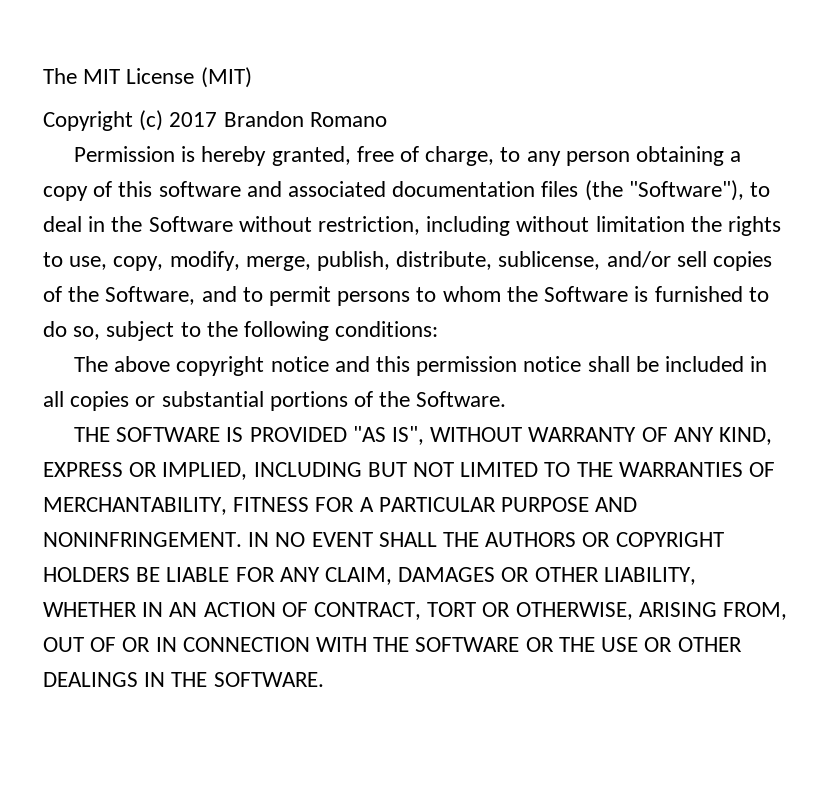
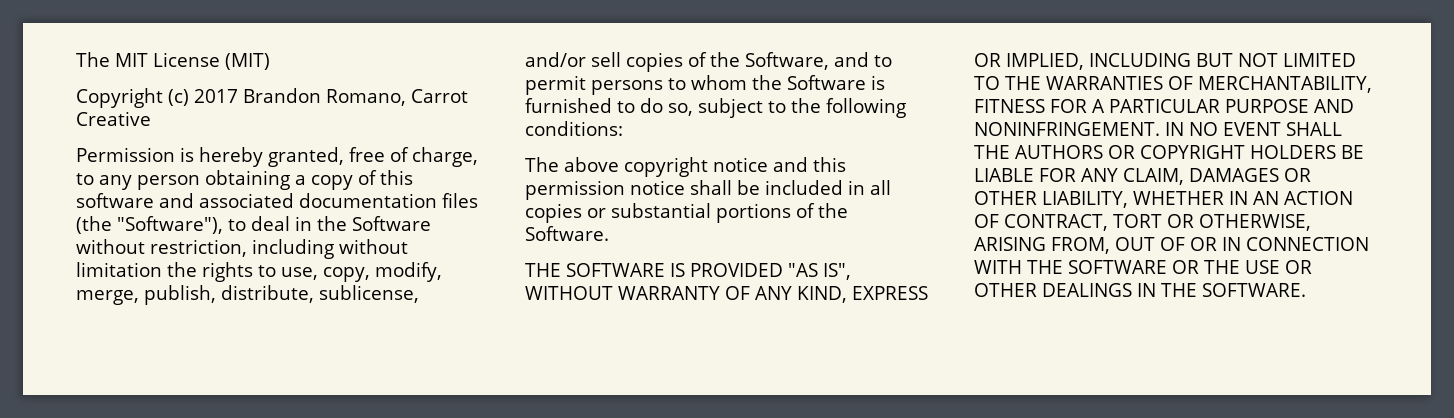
[309,112,387,127] Romano -> [326,89,468,106] [76,111,151,126] Romano, Carrot Creative

